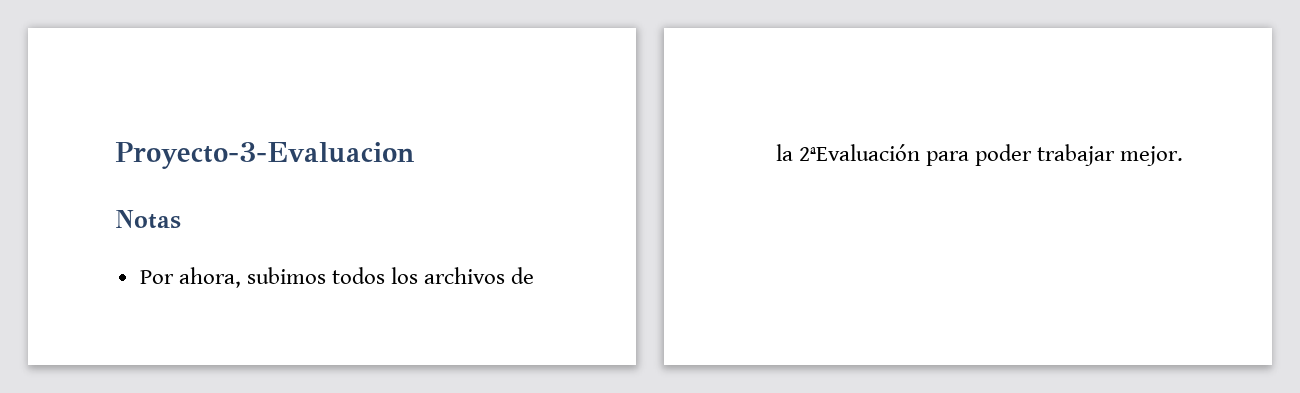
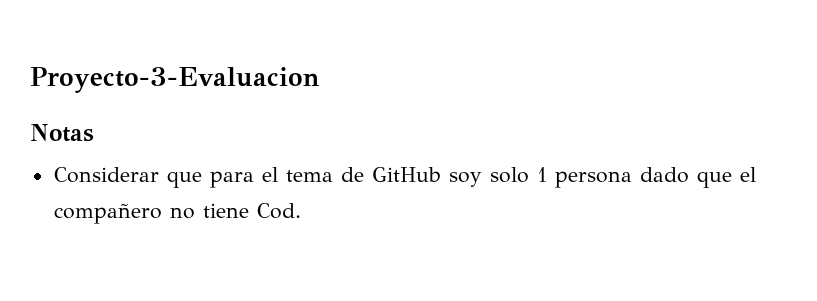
[139,267,535,288] [775,144,1184,166] Por ahora, subimos todos los archivos de la 2ªEvaluación para poder trabajar mejor. -> [53,167,756,188] [53,203,301,224] Considerar que para el tema de GitHub soy solo 1 persona dado que el compañero no tiene Cod.

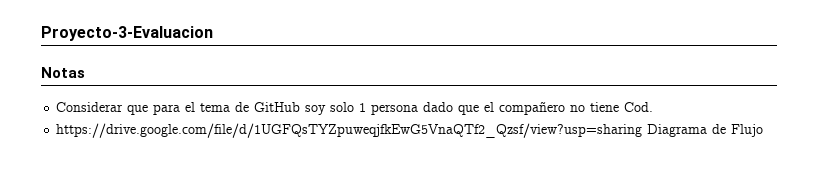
(301, 211) none -> [56,123,764,138] // https://drive.google.com/file/d/1UGFQsTYZpuweqjfkEwG5VnaQTf2_Qzsf/view?usp=sharing Diagrama de Flujo

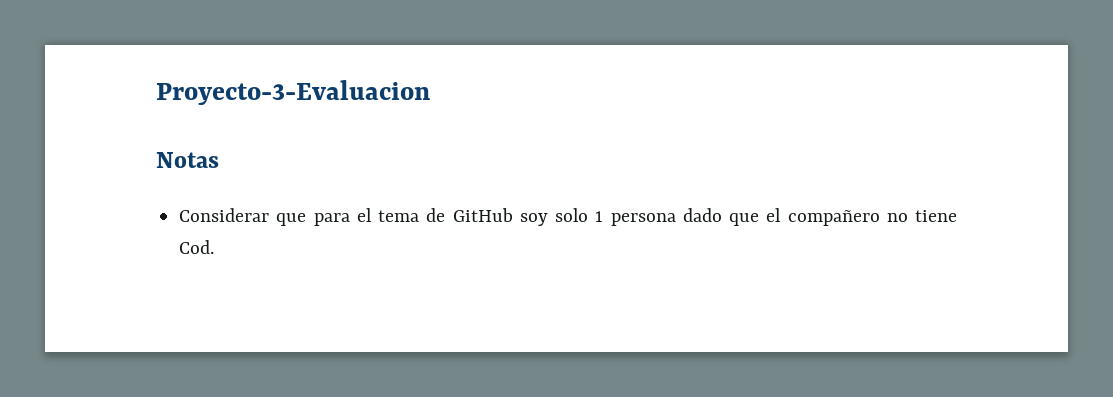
[56,123,764,138] // https://drive.google.com/file/d/1UGFQsTYZpuweqjfkEwG5VnaQTf2_Qzsf/view?usp=sharing Diagrama de Flujo -> (215, 247) none

